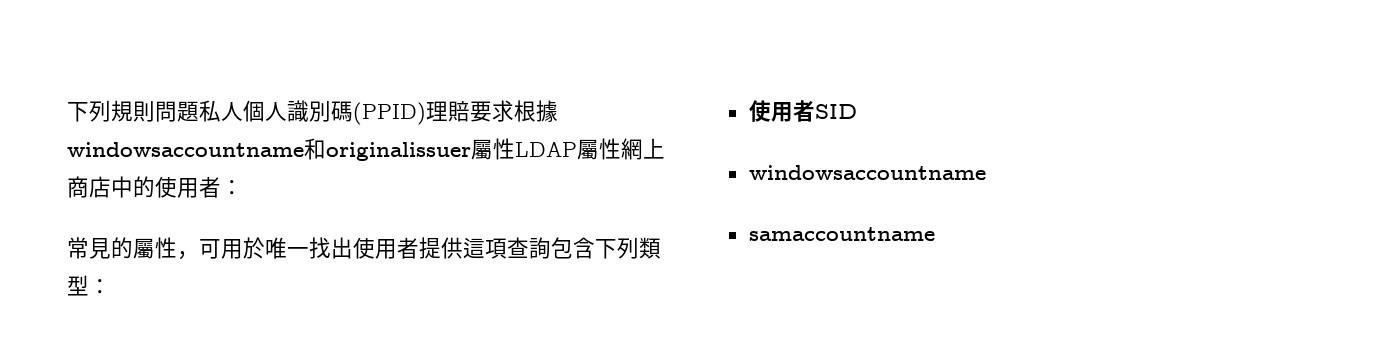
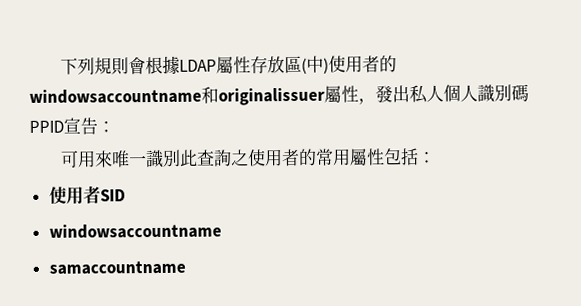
[155,100,558,125] [67,138,665,161] [67,176,243,198] [67,237,661,260] [67,275,89,296] 問題私人個人識別碼(PPID)理賠要求根據windowsaccountname和originalissuer屬性LDAP屬性網上商店中的使用者： // 常見的屬性，可用於唯一找出使用者提供這項查詢包含下列類型 -> [128,55,398,75] [29,84,529,106] [29,117,115,135] [60,148,420,169] 會根據LDAP屬性存放區(中)使用者的windowsaccountname和originalissuer屬性，發出私人個人識別碼PPID宣告： // 可用來唯一識別此查詢之使用者的常用屬性包括

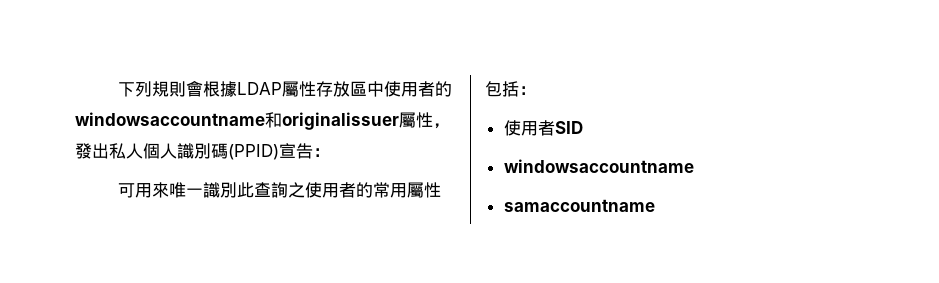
[301,55,330,74] (中) -> [366,81,384,97] 中
[29,120,64,133] PPID -> [228,144,279,160] (PPID)

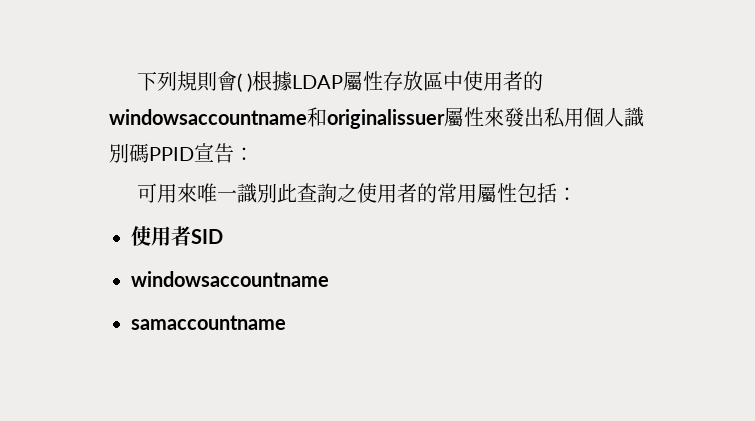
(203, 88) none -> [236,73,252,92] ( )
[433,123,450,129] [75,143,143,159] ，發出私人 -> [484,107,584,128] 來發出私用
[228,144,279,160] (PPID) -> [149,147,194,161] PPID

